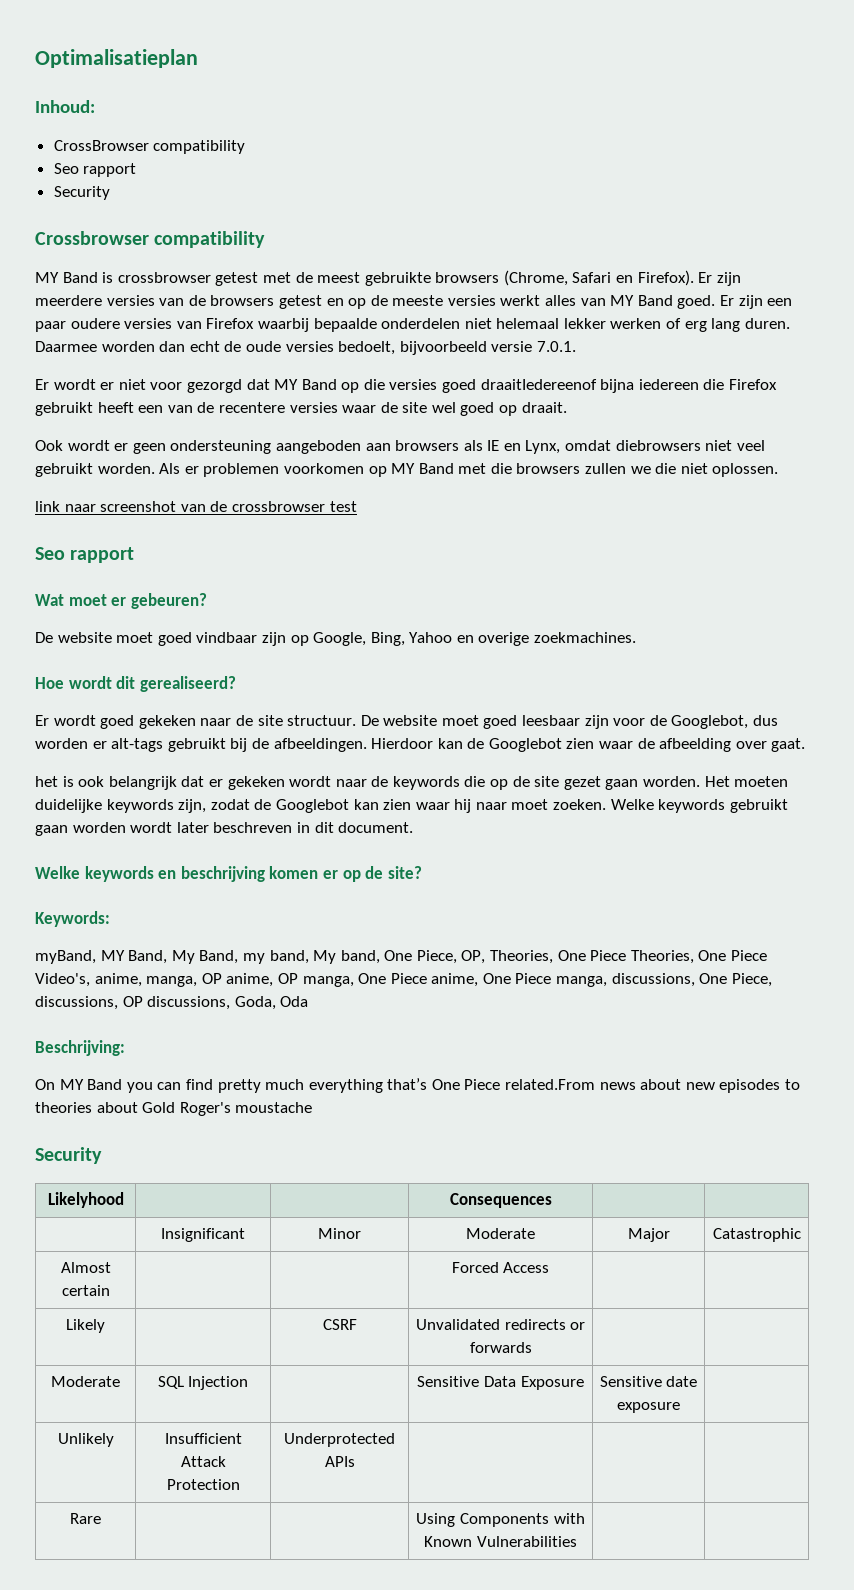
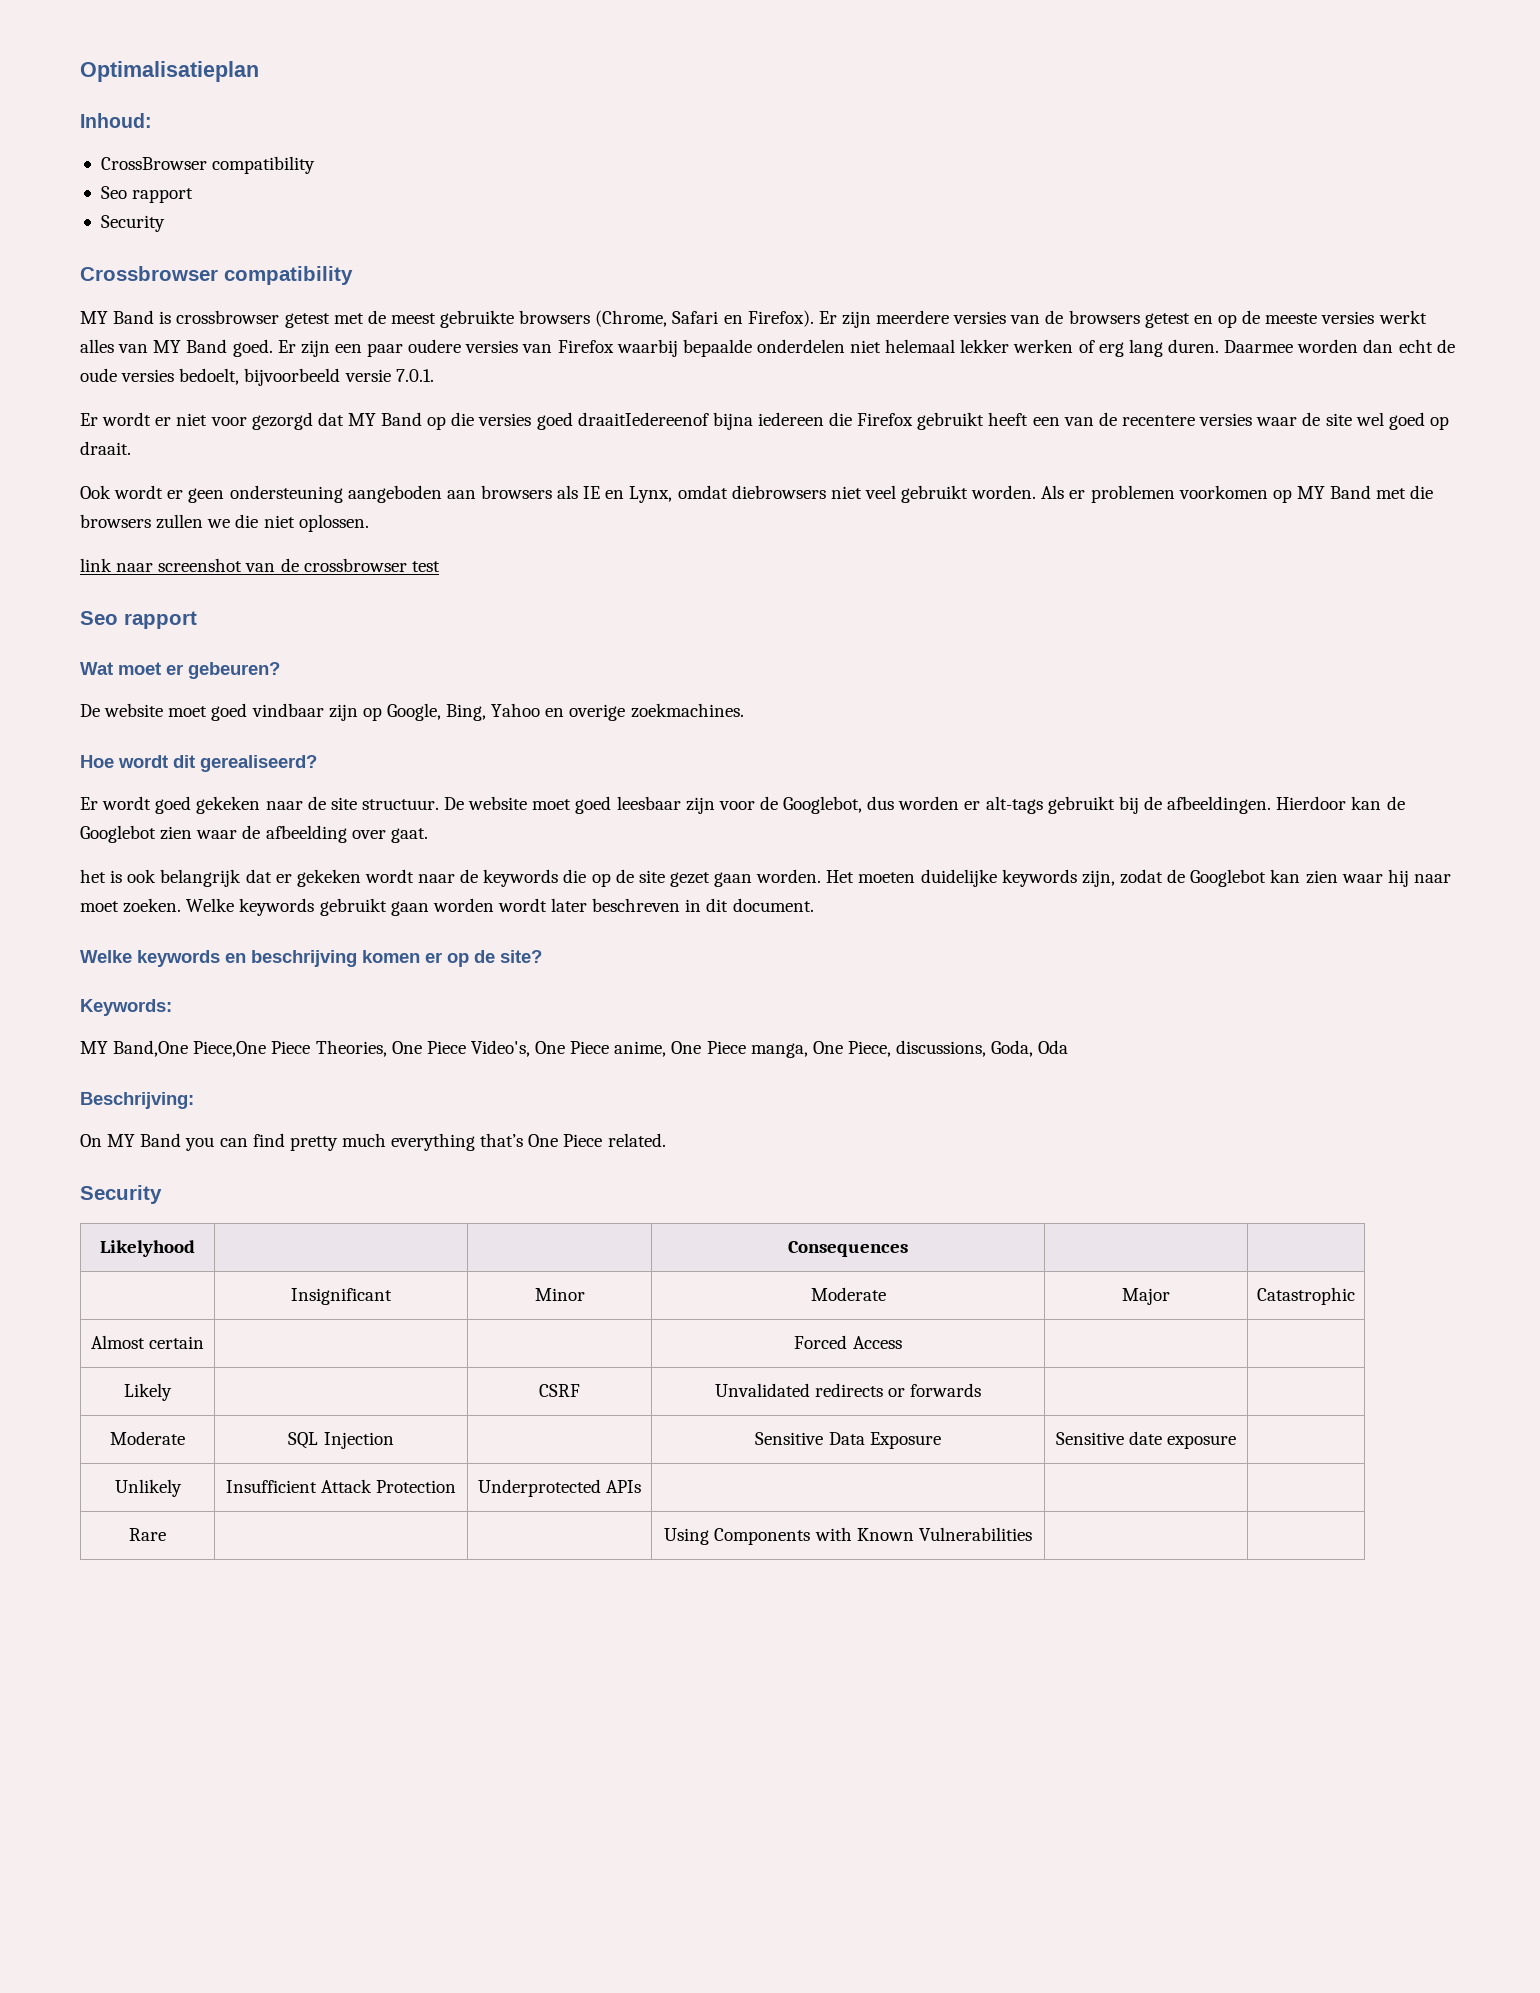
[35,950,586,964] myBand, MY Band, My Band, my band, My band, One Piece, OP, Theories, One -> [80,1040,267,1057] MY Band,One Piece,One
[94,973,354,987] anime, manga, OP anime, OP manga, -> (530, 1048) none
[611,973,695,987] discussions, -> (808, 1050) none
[122,996,231,1010] OP discussions, -> (987, 1048) none
[505,1079,801,1093] [35,1102,313,1116] related.From news about new episodes to theories about Gold Roger's moustache -> [607,1133,666,1147] related.

